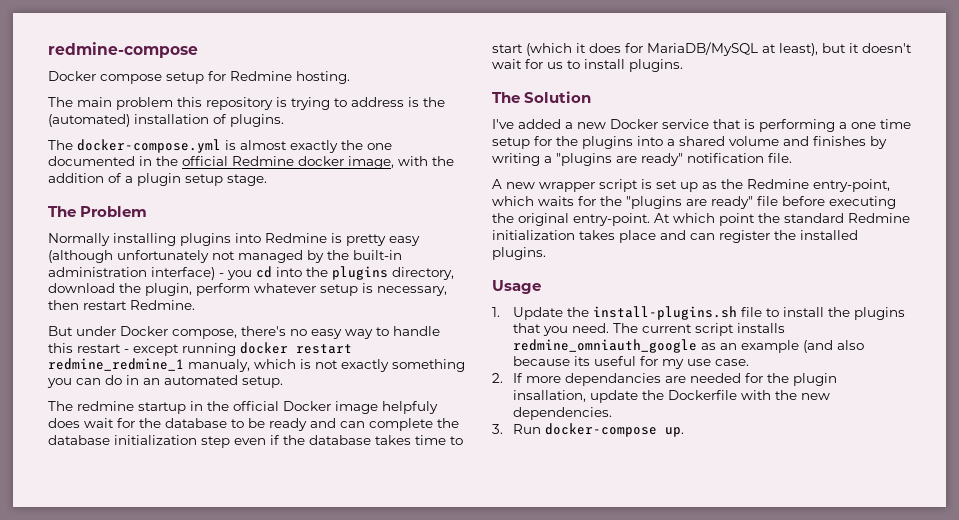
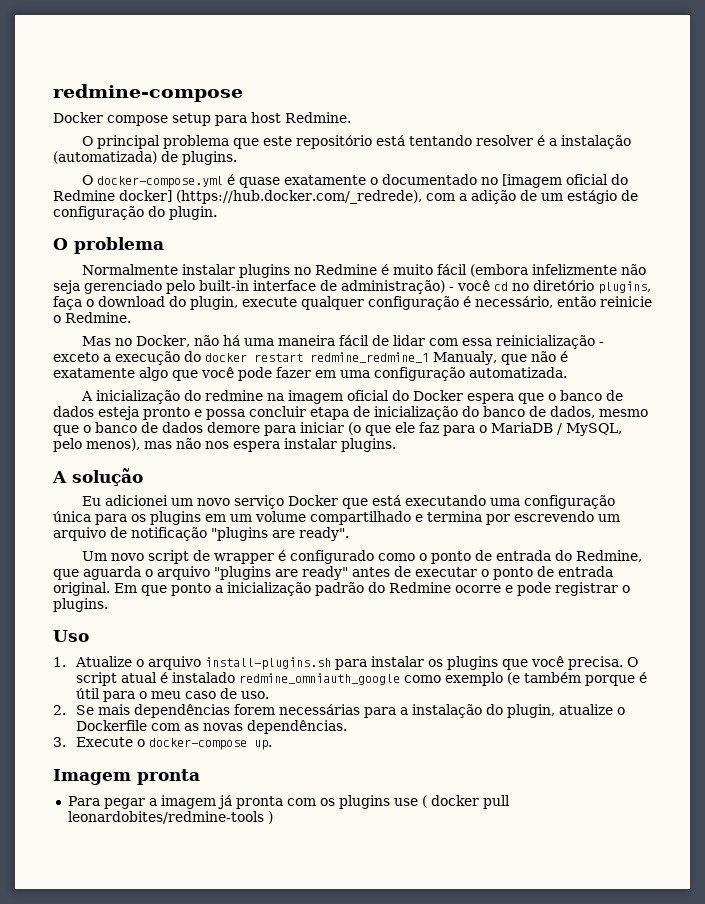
[208,71,350,84] [48,97,445,110] [48,114,284,127] [48,139,392,153] [48,156,454,169] [48,173,267,186] [48,206,148,217] [48,233,420,246] [48,250,402,263] [48,266,454,280] [48,283,447,296] [48,300,195,310] [48,326,440,339] [48,342,352,356] [48,358,465,372] [47,375,283,388] [48,401,438,414] [48,418,459,431] [48,435,463,448] [492,42,912,56] [492,59,683,72] [492,91,592,103] [492,119,911,132] [492,136,887,149] [492,153,792,166] [492,179,890,192] [492,196,896,209] [492,213,910,226] [492,230,858,243] [492,247,546,260] [492,280,541,294] for Redmine hosting. // The main problem this repository is trying to address is the (automated) installation of plugins. // The docker-compose.yml is almost exactly the one documented in the official Redmine docker image, with the addition of a plugin setup stage. // The Problem // Normally installing plugins into Redmine is pretty easy (although unfortunately not managed by the built-in administration interface) - you cd into the plugins directory, download the plugin, perform whatever setup is necessary, then restart Redmine. // But under Docker compose, there's no easy way to handle this restart - except running docker restart redmine_redmine_1 manualy, which is not exactly something you can do in an automated setup. // The redmine startup in the official Docker image helpfuly does wait for the database to be ready and can complete the database initialization step even if the database takes time to start (which it does for MariaDB/MySQL at least), but it doesn't wait for us to install plugins. // The Solution // I've added a new Docker service that is performing a one time setup for the plugins into a shared volume and finishes by writing a "plugins are ready" notification file. // A new wrapper script is set up as the Redmine entry-point, which waits for the "plugins are ready" file before executing the original entry-point. At which point the standard Redmine initialization takes place and can register the installed plugins. // Usage -> [215,112,351,126] [81,135,631,149] [53,151,237,165] [81,174,628,188] [53,190,638,204] [53,206,217,220] [53,237,164,254] [81,264,646,278] [53,280,651,294] [53,296,652,310] [53,312,131,323] [81,335,604,349] [53,351,568,365] [53,367,567,381] [80,390,623,404] [53,406,648,420] [53,422,622,436] [53,438,396,452] [52,468,143,486] [81,495,615,509] [53,511,620,525] [53,527,349,541] [81,550,642,564] [53,566,613,580] [53,582,630,596] [53,598,108,612] [53,630,89,642] para host Redmine. // O principal problema que este repositório está tentando resolver é a instalação (automatizada) de plugins. // O docker-compose.yml é quase exatamente o documentado no [imagem oficial do Redmine docker] (https://hub.docker.com/_redrede), com a adição de um estágio de configuração do plugin. // O problema // Normalmente instalar plugins no Redmine é muito fácil (embora infelizmente não seja gerenciado pelo built-in interface de administração) - você cd no diretório plugins, faça o download do plugin, execute qualquer configuração é necessário, então reinicie o Redmine. // Mas no Docker, não há uma maneira fácil de lidar com essa reinicialização - exceto a execução do docker restart redmine_redmine_1 Manualy, que não é exatamente algo que você pode fazer em uma configuração automatizada. // A inicialização do redmine na imagem oficial do Docker espera que o banco de dados esteja pronto e possa concluir etapa de inicialização do banco de dados, mesmo que o banco de dados demore para iniciar (o que ele faz para o MariaDB / MySQL, pelo menos), mas não nos espera instalar plugins. // A solução // Eu adicionei um novo serviço Docker que está executando uma configuração única para os plugins em um volume compartilhado e termina por escrevendo um arquivo de notificação "plugins are ready". // Um novo script de wrapper é configurado como o ponto de entrada do Redmine, que aguarda o arquivo "plugins are ready" antes de executar o ponto de entrada original. Em que ponto a inicialização padrão do Redmine ocorre e pode registrar o plugins. // Uso
[512,306,905,320] [512,323,785,336] [512,339,864,353] [512,356,749,369] [492,373,837,386] [512,390,830,403] [512,407,612,420] Update the install-plugins.sh file to install the plugins that you need. The current script installs redmine_omniauth_google as an example (and also because its useful for my use case. // 2. If more dependancies are needed for the plugin insallation, update the Dockerfile with the new dependencies. -> [74,656,638,670] [75,672,647,686] [75,688,269,702] [53,704,625,718] [75,720,347,734] Atualize o arquivo install-plugins.sh para instalar os plugins que você precisa. O script atual é instalado redmine_omniauth_google como exemplo (e também porque é útil para o meu caso de uso. // 2. Se mais dependências forem necessárias para a instalação do plugin, atualize o Dockerfile com as novas dependências.
[512,424,541,434] Run -> [75,737,145,747] Execute o
(684, 432) none -> [53,769,200,785] [67,795,510,809] [67,811,273,824] // Imagem pronta // Para pegar a imagem já pronta com os plugins use ( docker pull leonardobites/redmine-tools )

